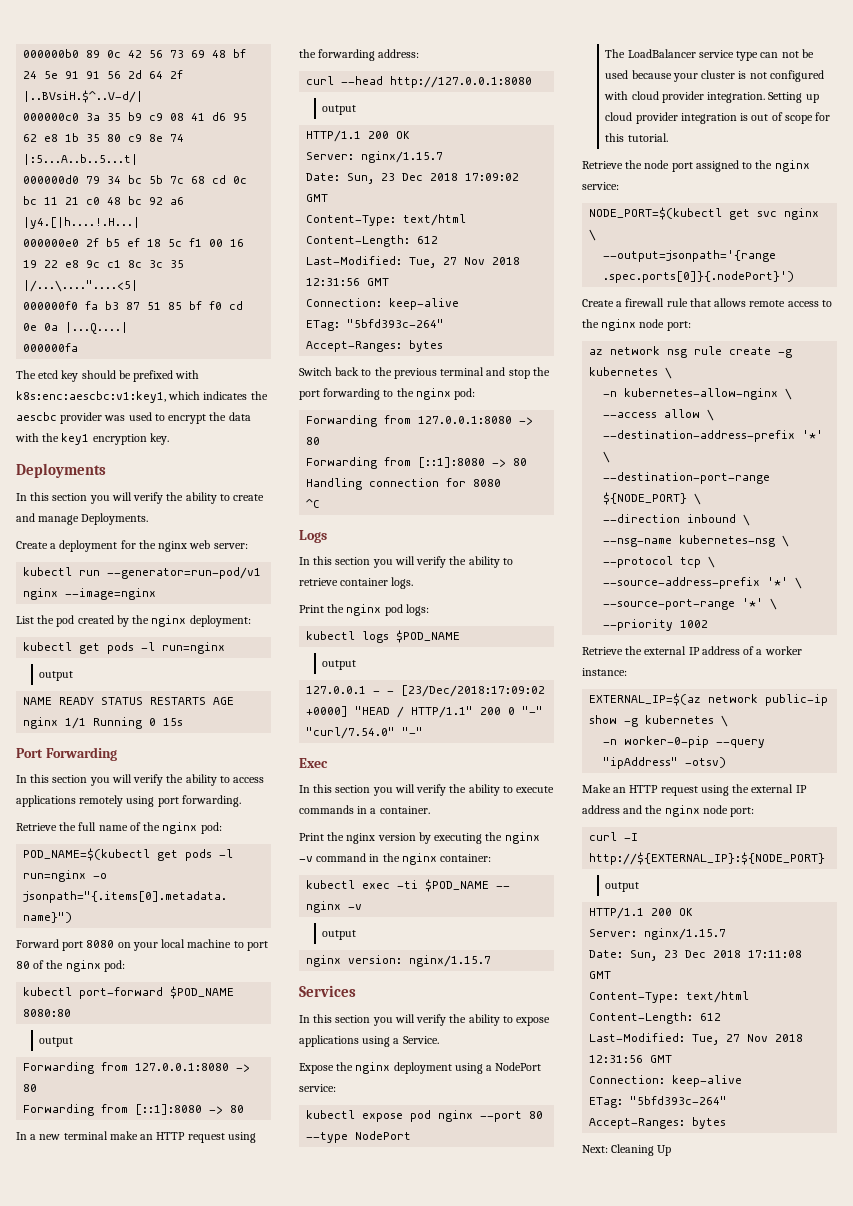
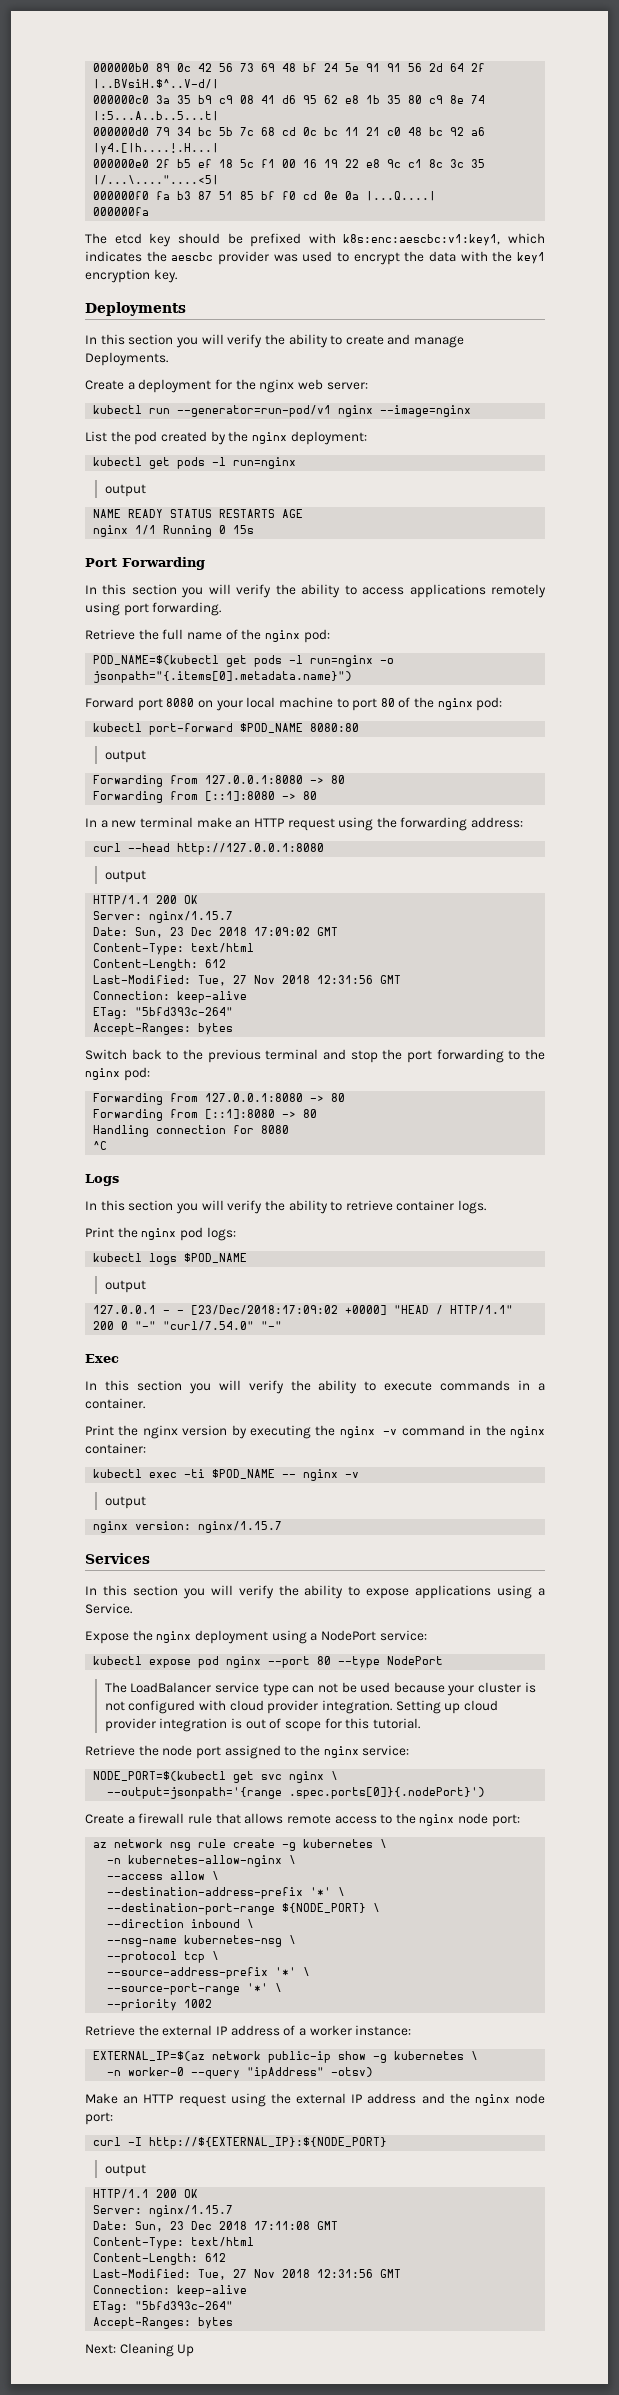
[624,736,710,748] worker-0-pip -> [128,2067,185,2076] worker-0

